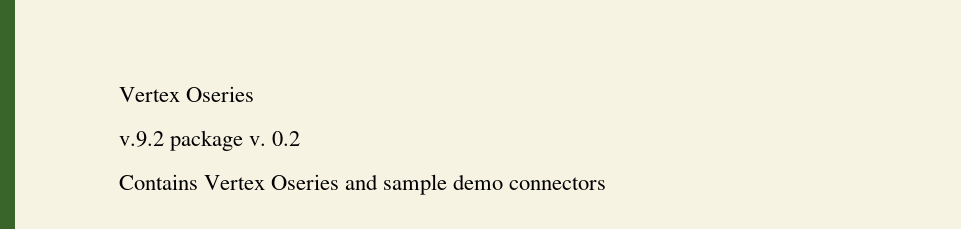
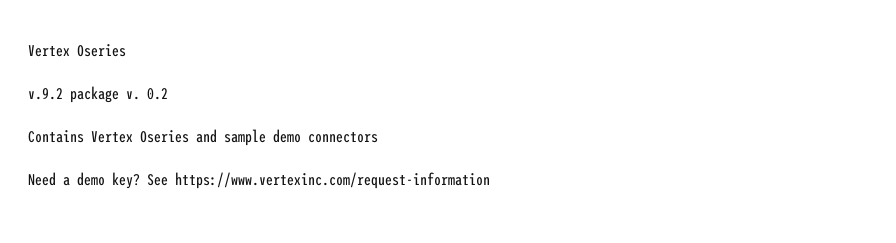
(607, 183) none -> [28,172,490,189] // Need a demo key? See https://www.vertexinc.com/request-information

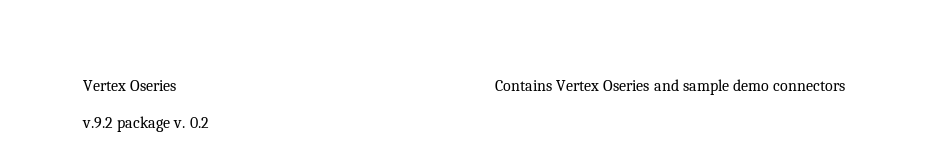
[28,172,490,189] // Need a demo key? See https://www.vertexinc.com/request-information -> (846, 86) none

